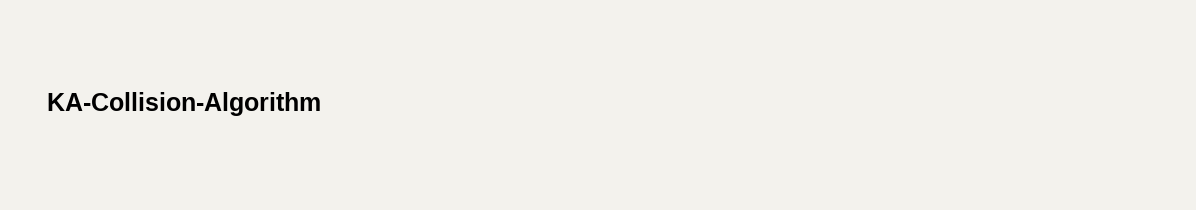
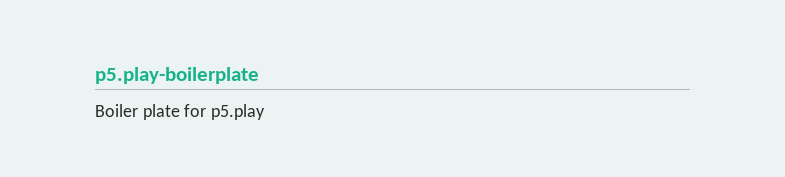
[47,92,321,116] KA-Collision-Algorithm -> [95,67,259,84] [95,104,266,120] p5.play-boilerplate // Boiler plate for p5.play

